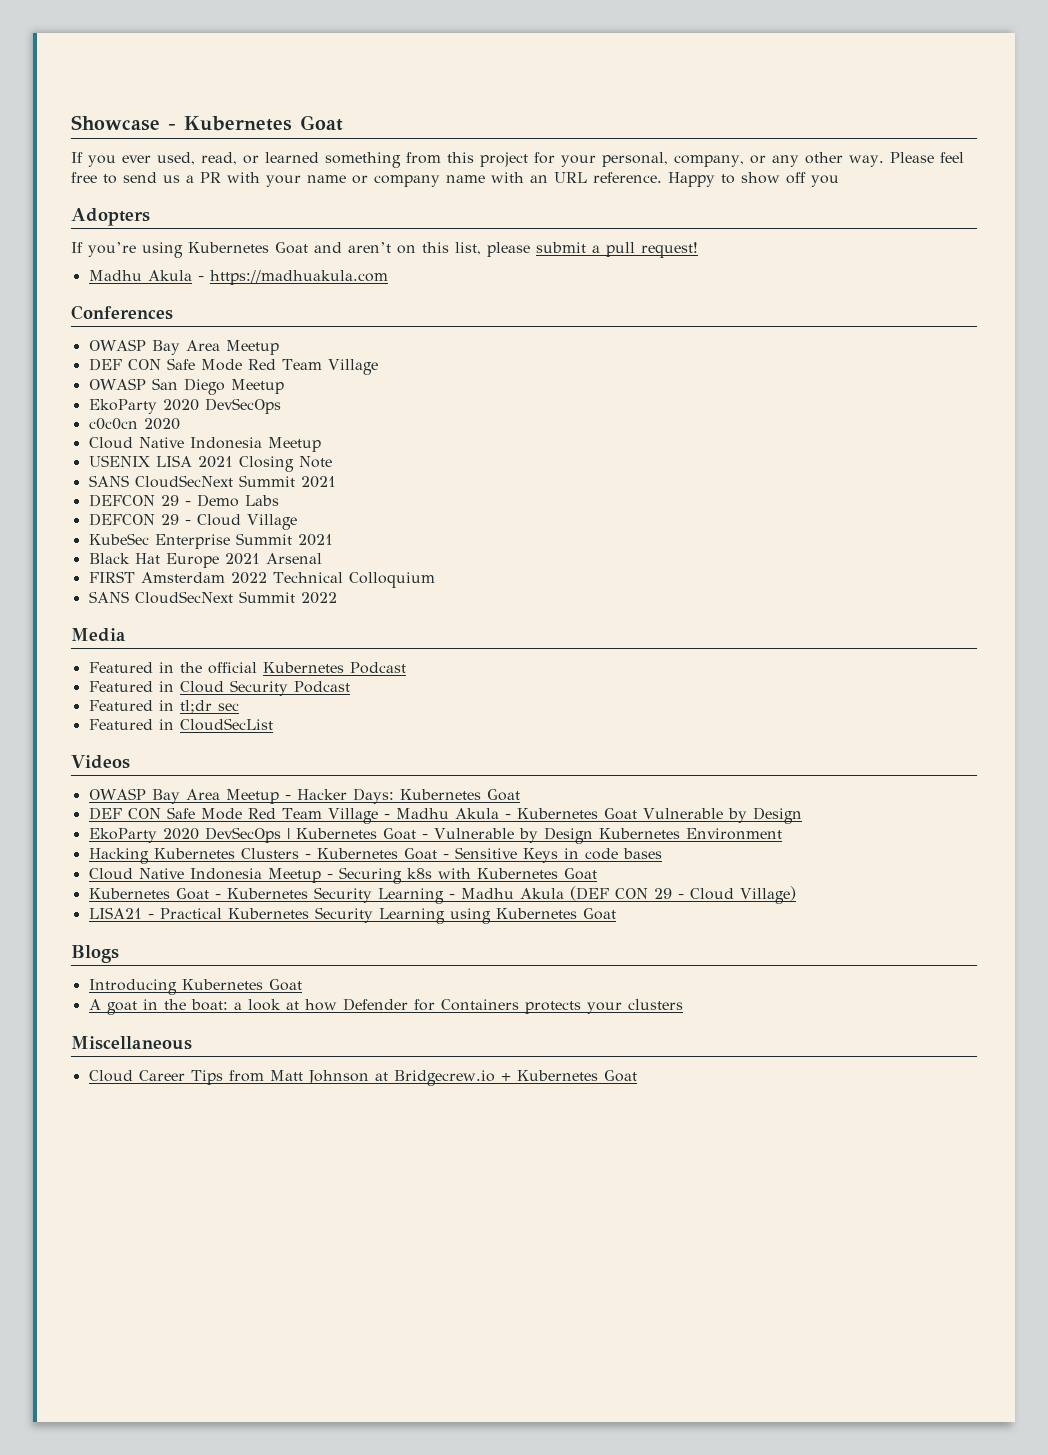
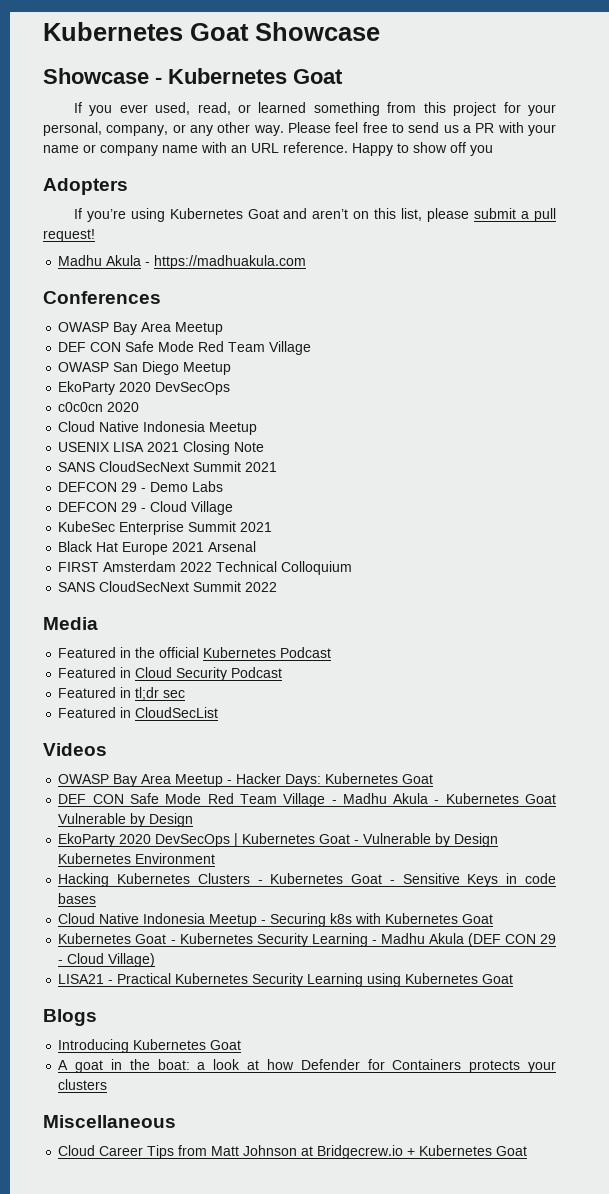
(71, 123) none -> [43,22,380,41] Kubernetes Goat Showcase //

